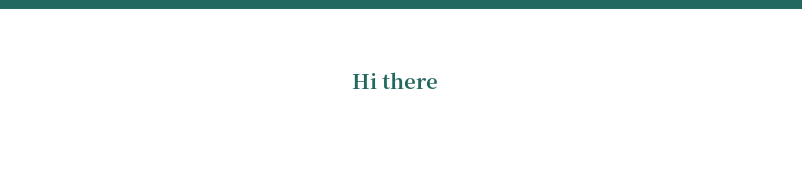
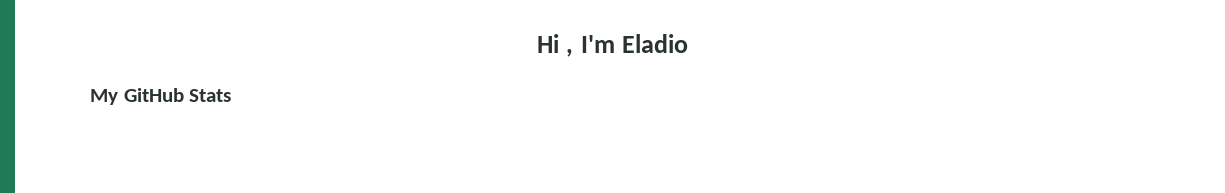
[382,72,439,89] there -> [566,34,688,57] [90,88,232,105] , I'm Eladio // My GitHub Stats

